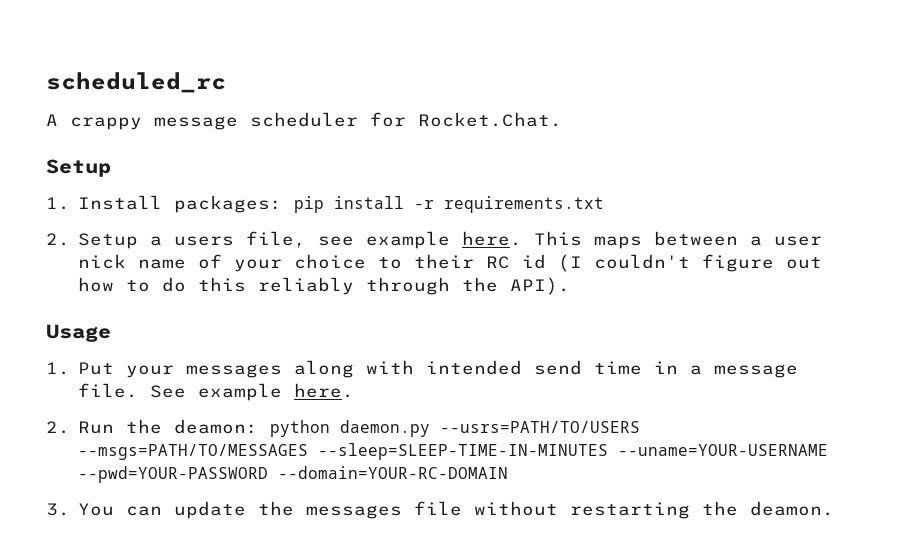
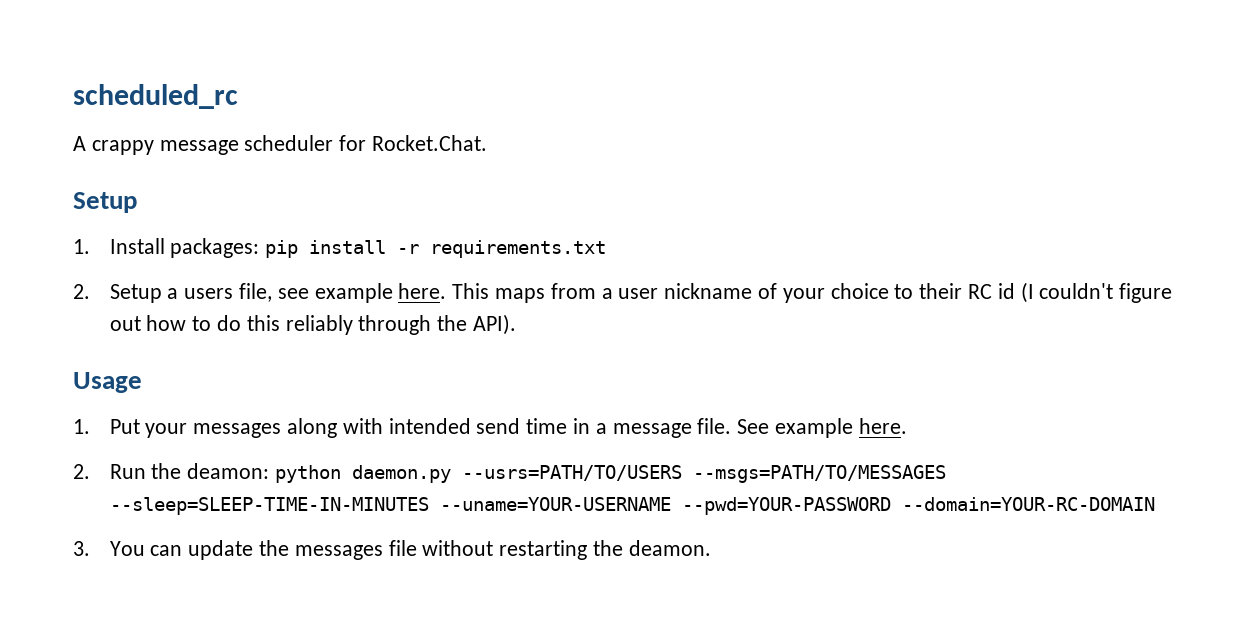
[654,231,739,246] between -> [550,283,596,299] from
[78,254,187,269] nick name -> [664,283,753,299] nickname

